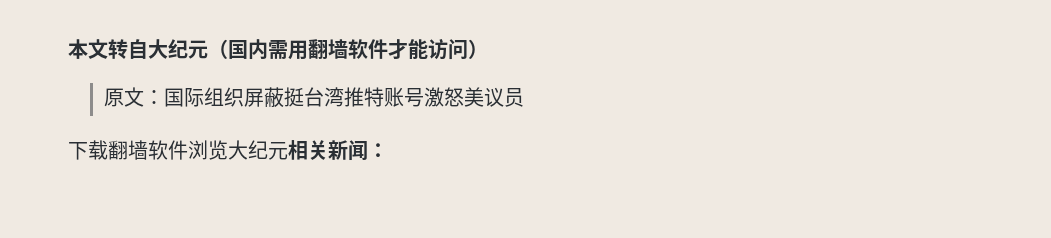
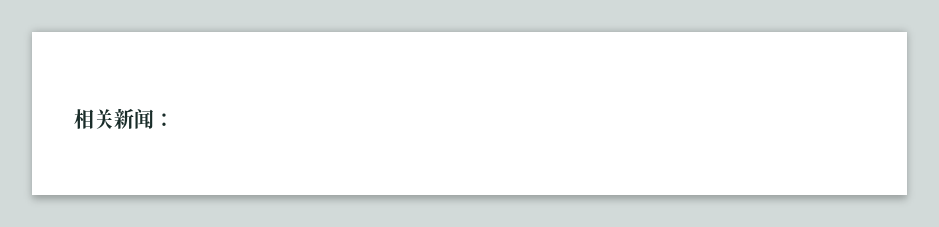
[68,39,488,60] [103,87,524,108] [68,140,288,160] 本文转自大纪元（国内需用翻墙软件才能访问） // 原文：国际组织屏蔽挺台湾推特账号激怒美议员 // 下载翻墙软件浏览大纪元 -> (74, 119) none

